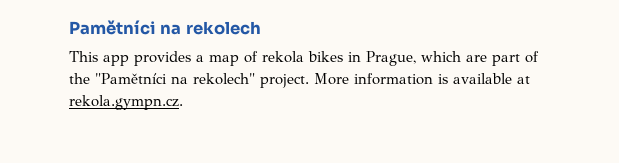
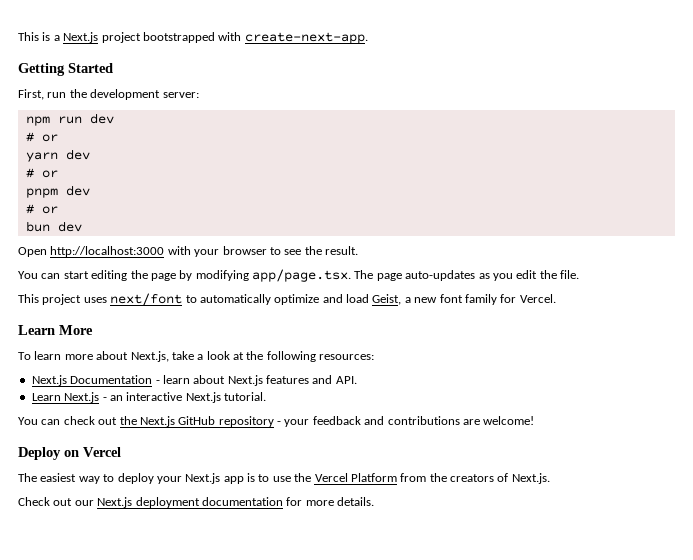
[69,20,261,35] [69,51,539,66] [69,73,530,88] [69,95,183,110] Pamětníci na rekolech // This app provides a map of rekola bikes in Prague, which are part of the "Pamětníci na rekolech" project. More information is available at rekola.gympn.cz. -> [18,32,368,44] [18,63,113,76] [18,89,199,100] [25,113,114,126] [25,132,58,142] [25,149,90,162] [25,168,58,178] [25,185,90,198] [25,204,58,214] [25,221,82,232] [18,246,358,257] [18,269,579,282] [18,293,556,306] [18,325,93,335] [18,351,375,362] [31,375,357,386] [31,392,266,403] [18,416,535,427] [18,447,121,460] [18,473,550,484] [18,497,374,508] This is a Next.js project bootstrapped with create-next-app. // Getting Started // First, run the development server: // npm run dev // # or // yarn dev // # or // pnpm dev // # or // bun dev // Open http://localhost:3000 with your browser to see the result. // You can start editing the page by modifying app/page.tsx. The page auto-updates as you edit the file. // This project uses next/font to automatically optimize and load Geist, a new font family for Vercel. // Learn More // To learn more about Next.js, take a look at the following resources: // Next.js Documentation - learn about Next.js features and API. // Learn Next.js - an interactive Next.js tutorial. // You can check out the Next.js GitHub repository - your feedback and contributions are welcome! // Deploy on Vercel // The easiest way to deploy your Next.js app is to use the Vercel Platform from the creators of Next.js. // Check out our Next.js deployment documentation for more details.

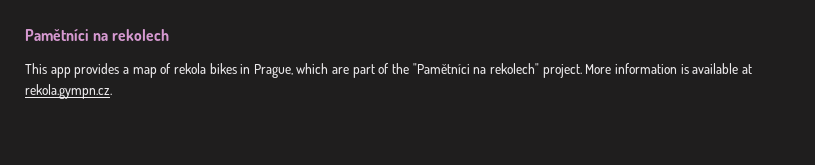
[18,32,368,44] [18,63,113,76] [18,89,199,100] [25,113,114,126] [25,132,58,142] [25,149,90,162] [25,168,58,178] [25,185,90,198] [25,204,58,214] [25,221,82,232] [18,246,358,257] [18,269,579,282] [18,293,556,306] [18,325,93,335] [18,351,375,362] [31,375,357,386] [31,392,266,403] [18,416,535,427] [18,447,121,460] [18,473,550,484] [18,497,374,508] This is a Next.js project bootstrapped with create-next-app. // Getting Started // First, run the development server: // npm run dev // # or // yarn dev // # or // pnpm dev // # or // bun dev // Open http://localhost:3000 with your browser to see the result. // You can start editing the page by modifying app/page.tsx. The page auto-updates as you edit the file. // This project uses next/font to automatically optimize and load Geist, a new font family for Vercel. // Learn More // To learn more about Next.js, take a look at the following resources: // Next.js Documentation - learn about Next.js features and API. // Learn Next.js - an interactive Next.js tutorial. // You can check out the Next.js GitHub repository - your feedback and contributions are welcome! // Deploy on Vercel // The easiest way to deploy your Next.js app is to use the Vercel Platform from the creators of Next.js. // Check out our Next.js deployment documentation for more details. -> [25,29,170,41] [25,63,752,78] [25,84,112,99] Pamětníci na rekolech // This app provides a map of rekola bikes in Prague, which are part of the "Pamětníci na rekolech" project. More information is available at rekola.gympn.cz.

